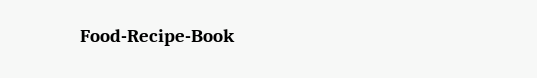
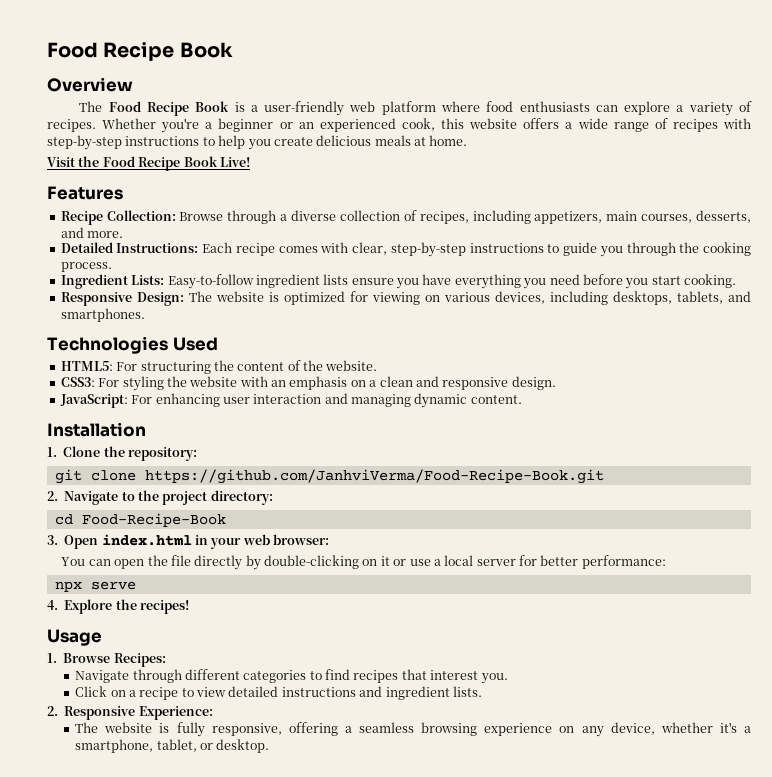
[80,29,235,46] Food-Recipe-Book -> [47,42,233,61] [47,77,133,92] [79,101,753,116] [47,118,752,133] [47,135,468,150] [47,156,250,171] [47,186,123,200] [60,210,752,225] [60,227,124,238] [60,242,751,257] [60,262,112,272] [60,274,736,289] [60,291,751,306] [60,308,145,322] [47,336,218,354] [60,360,378,374] [60,376,556,391] [59,393,522,408] [47,422,146,437] [47,446,197,461] [54,469,604,484] [47,490,273,505] [54,513,226,527] [47,534,330,549] [61,555,666,570] [54,581,136,592] [47,599,189,614] [47,629,102,646] [47,653,166,667] [75,669,508,684] [75,686,482,700] [47,706,213,720] [75,722,752,737] [75,739,270,753] Food Recipe Book // Overview // The Food Recipe Book is a user-friendly web platform where food enthusiasts can explore a variety of recipes. Whether you're a beginner or an experienced cook, this website offers a wide range of recipes with step-by-step instructions to help you create delicious meals at home. // Visit the Food Recipe Book Live! // Features // Recipe Collection: Browse through a diverse collection of recipes, including appetizers, main courses, desserts, and more. // Detailed Instructions: Each recipe comes with clear, step-by-step instructions to guide you through the cooking process. // Ingredient Lists: Easy-to-follow ingredient lists ensure you have everything you need before you start cooking. // Responsive Design: The website is optimized for viewing on various devices, including desktops, tablets, and smartphones. // Technologies Used // HTML5: For structuring the content of the website. // CSS3: For styling the website with an emphasis on a clean and responsive design. // JavaScript: For enhancing user interaction and managing dynamic content. // Installation // 1. Clone the repository: // git clone https://github.com/JanhviVerma/Food-Recipe-Book.git // 2. Navigate to the project directory: // cd Food-Recipe-Book // 3. Open index.html in your web browser: // You can open the file directly by double-clicking on it or use a local server for better performance: // npx serve // 4. Explore the recipes! // Usage // 1. Browse Recipes: // Navigate through different categories to find recipes that interest you. // Click on a recipe to view detailed instructions and ingredient lists. // 2. Responsive Experience: // The website is fully responsive, offering a seamless browsing experience on any device, whether it's a smartphone, tablet, or desktop.

